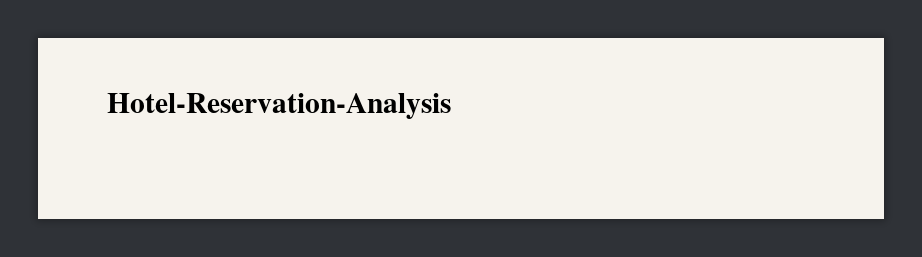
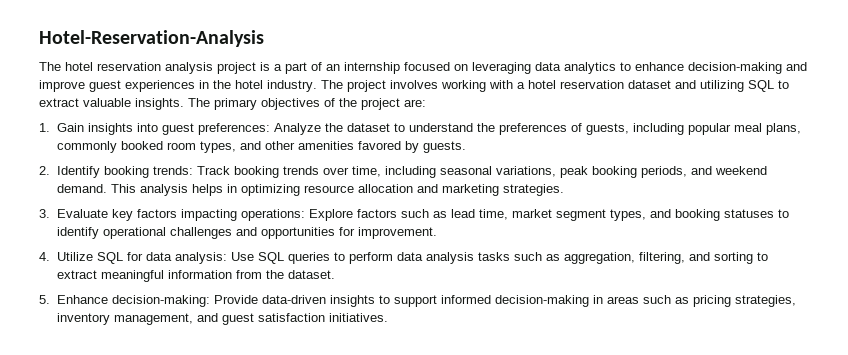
(451, 106) none -> [39,62,807,74] [39,80,789,92] [39,98,426,110] [39,123,801,135] [56,141,466,153] [39,166,767,178] [56,184,564,196] [39,209,789,221] [56,227,437,239] [39,252,768,264] [56,270,335,282] [39,295,796,307] [56,313,388,325] // The hotel reservation analysis project is a part of an internship focused on leveraging data analytics to enhance decision-making and improve guest experiences in the hotel industry. The project involves working with a hotel reservation dataset and utilizing SQL to extract valuable insights. The primary objectives of the project are: // 1. Gain insights into guest preferences: Analyze the dataset to understand the preferences of guests, including popular meal plans, commonly booked room types, and other amenities favored by guests. // 2. Identify booking trends: Track booking trends over time, including seasonal variations, peak booking periods, and weekend demand. This analysis helps in optimizing resource allocation and marketing strategies. // 3. Evaluate key factors impacting operations: Explore factors such as lead time, market segment types, and booking statuses to identify operational challenges and opportunities for improvement. // 4. Utilize SQL for data analysis: Use SQL queries to perform data analysis tasks such as aggregation, filtering, and sorting to extract meaningful information from the dataset. // 5. Enhance decision-making: Provide data-driven insights to support informed decision-making in areas such as pricing strategies, inventory management, and guest satisfaction initiatives.

